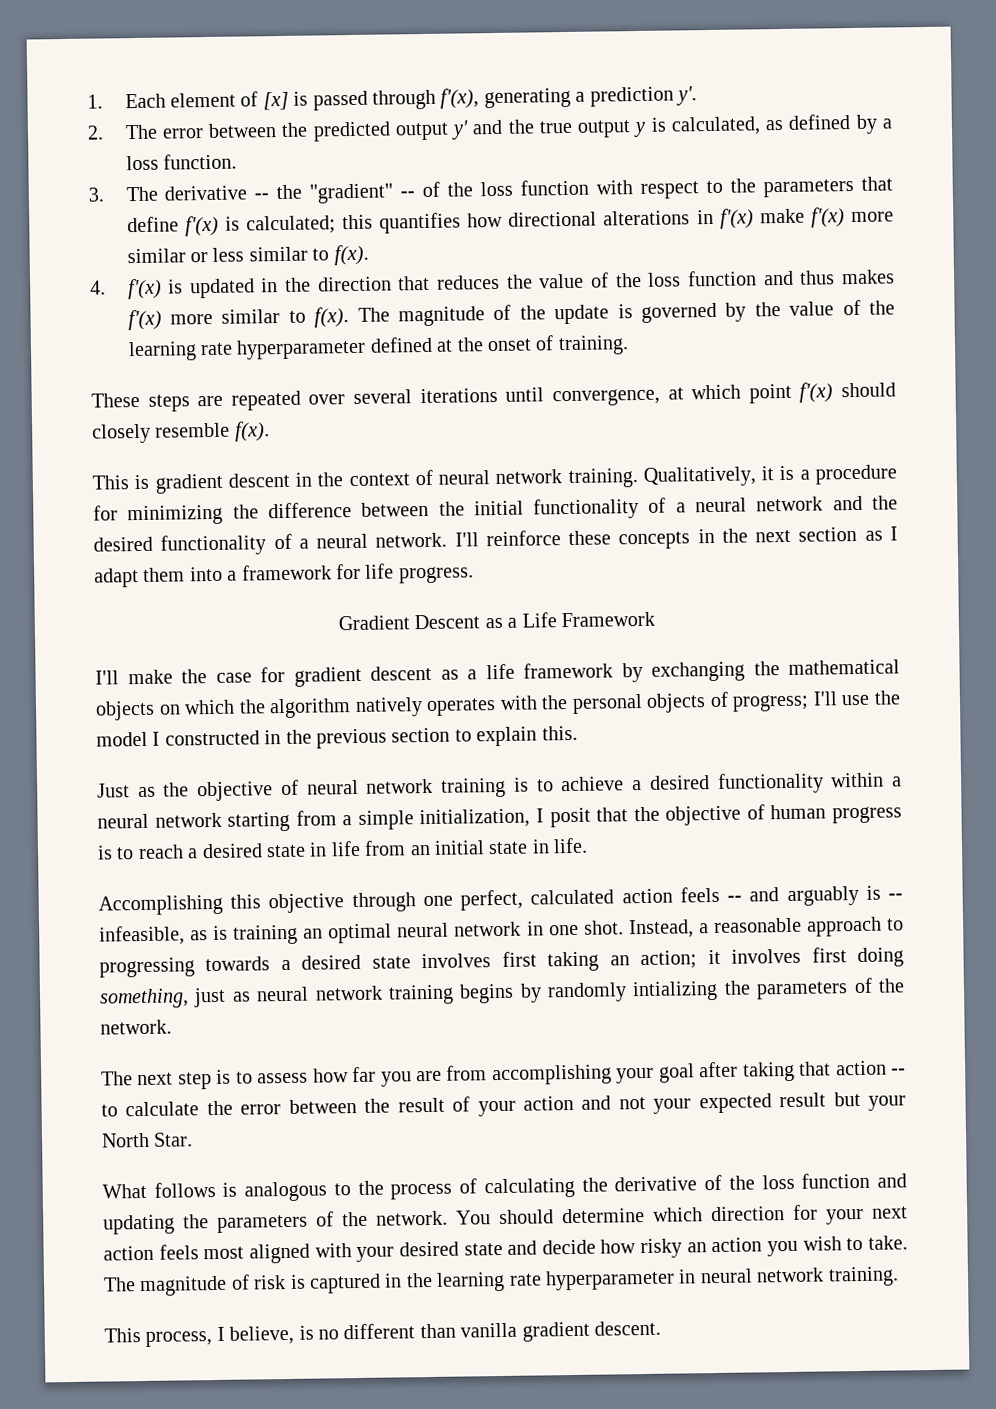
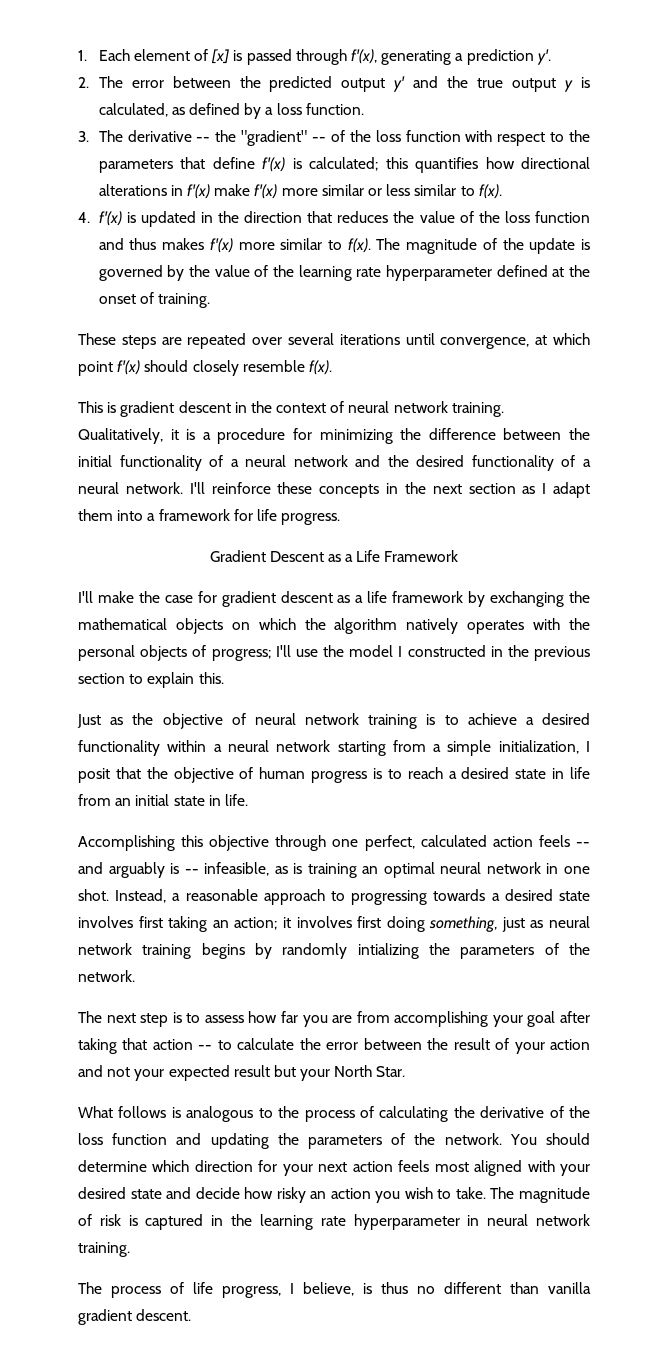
[104,1328,213,1347] This process, -> [78,1282,281,1298] The process of life progress,
(314, 1332) none -> [381,1282,408,1294] thus

